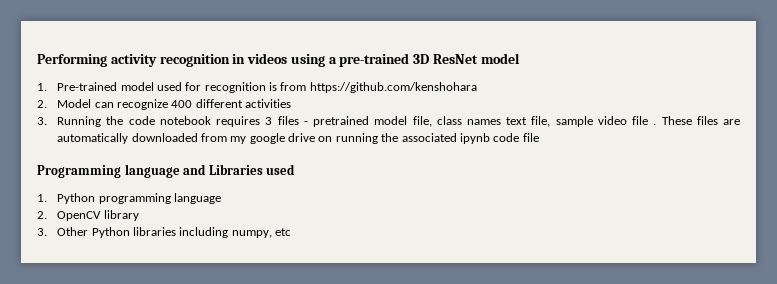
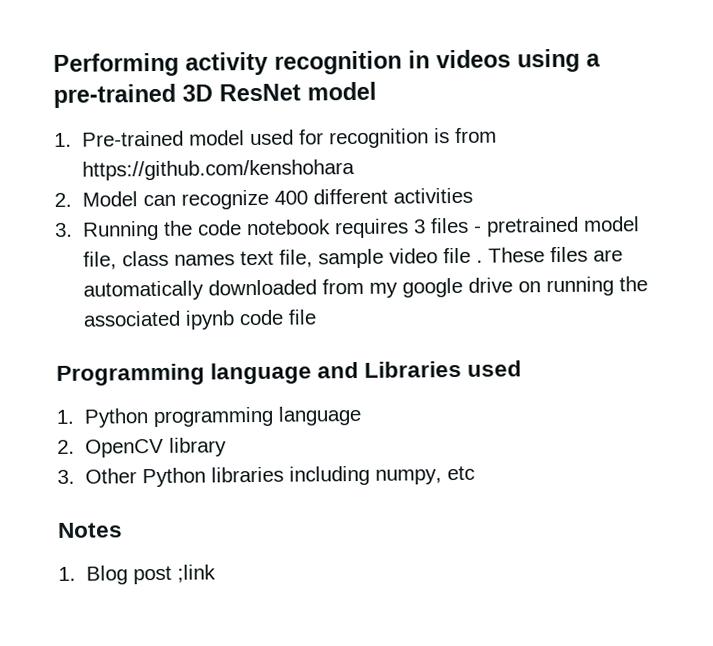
(292, 232) none -> [57,522,123,538] [58,564,216,585] // Notes // 1. Blog post ;link

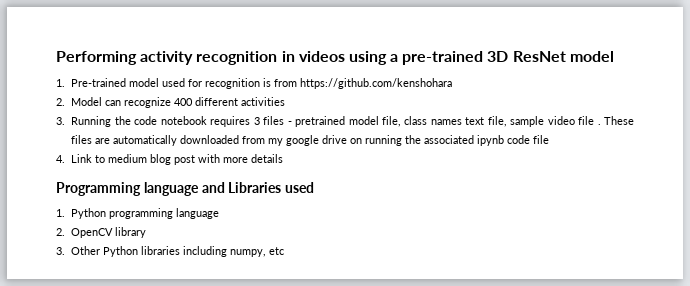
(317, 317) none -> [56,154,284,165] // 4. Link to medium blog post with more details
[57,522,123,538] [58,564,216,585] // Notes // 1. Blog post ;link -> (285, 251) none

